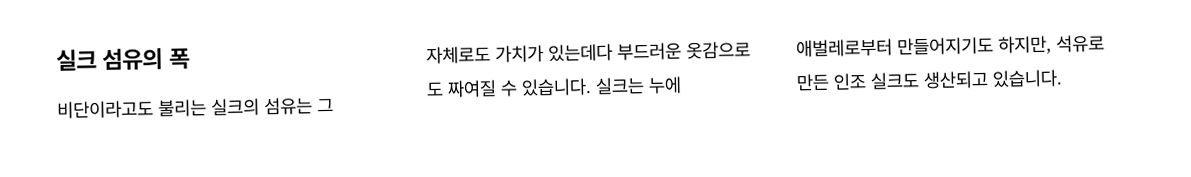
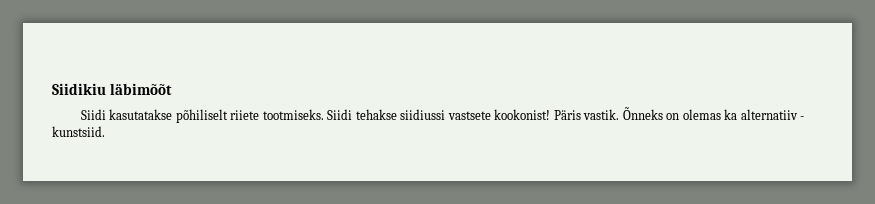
[56,47,190,72] [57,97,334,119] [426,41,751,65] [426,76,682,98] [796,34,1105,58] [796,69,1063,92] 실크 섬유의 폭 // 비단이라고도 불리는 실크의 섬유는 그 자체로도 가치가 있는데다 부드러운 옷감으로 도 짜여질 수 있습니다. 실크는 누에 애벌레로부터 만들어지기도 하지만, 석유로 만든 인조 실크도 생산되고 있습니다. -> [52,83,173,95] [80,107,805,123] [52,126,105,137] Siidikiu läbimõõt // Siidi kasutatakse põhiliselt riiete tootmiseks. Siidi tehakse siidiussi vastsete kookonist! Päris vastik. Õnneks on olemas ka alternatiiv - kunstsiid.

